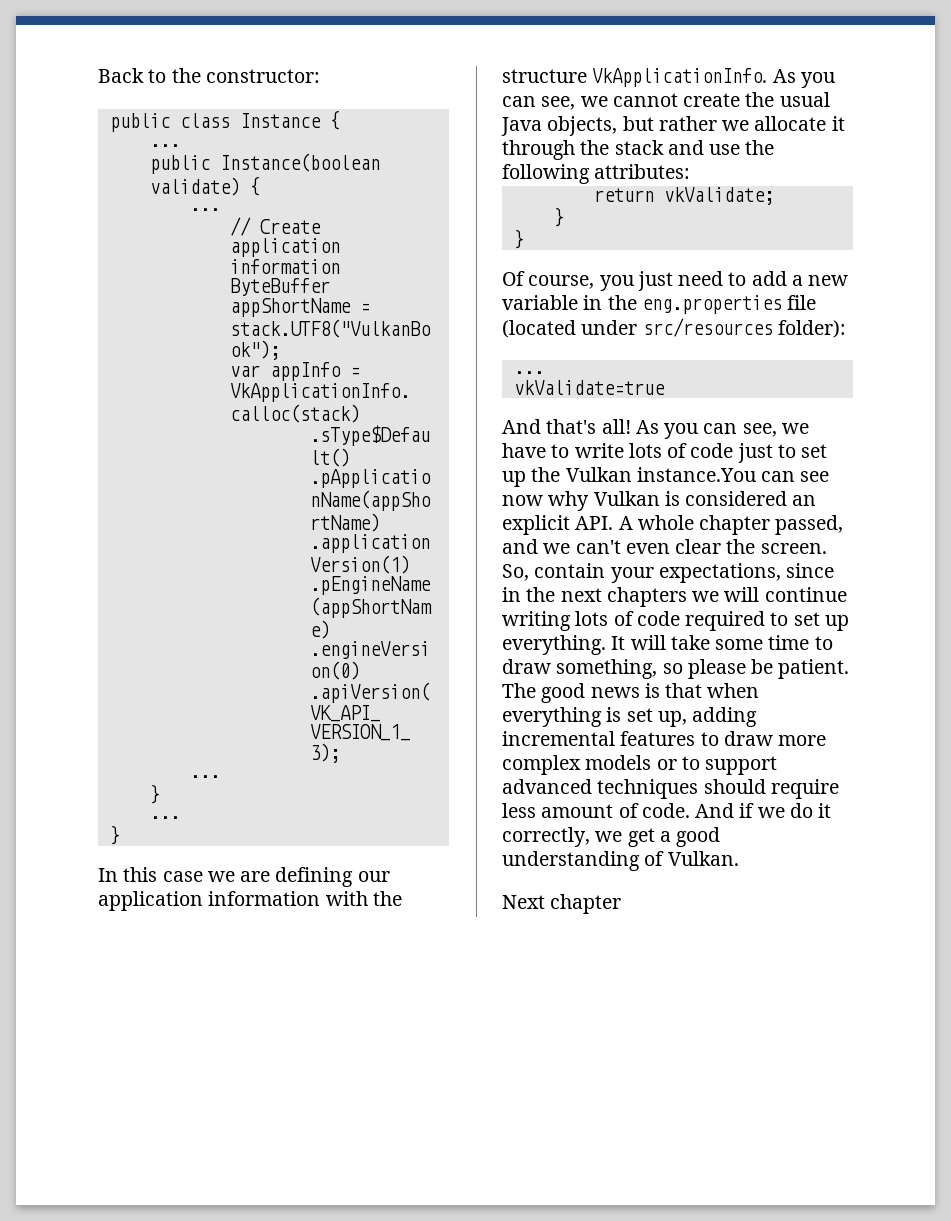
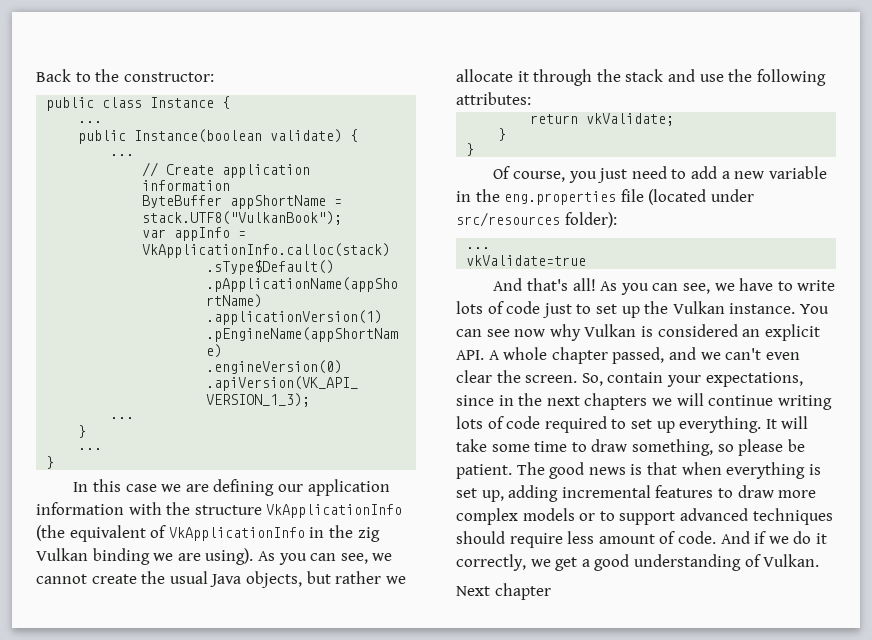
[592,68,768,87] VkApplicationInfo. -> [266,504,403,518] [36,525,380,542] [36,548,254,565] VkApplicationInfo (the equivalent of VkApplicationInfo in the zig Vulkan binding we are using).
[636,467,756,482] instance.You -> [729,303,829,314] instance. You

